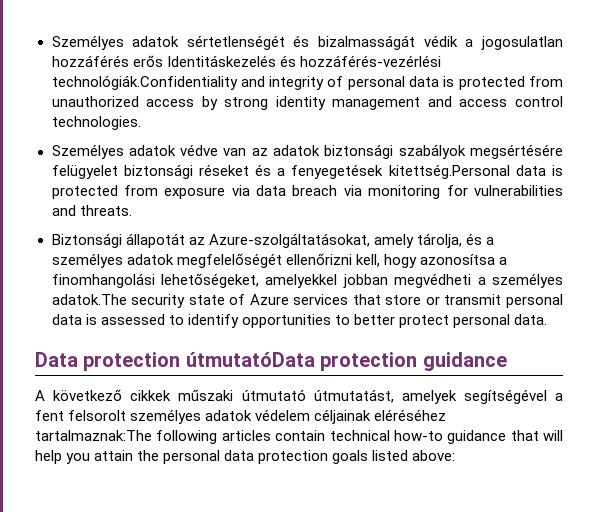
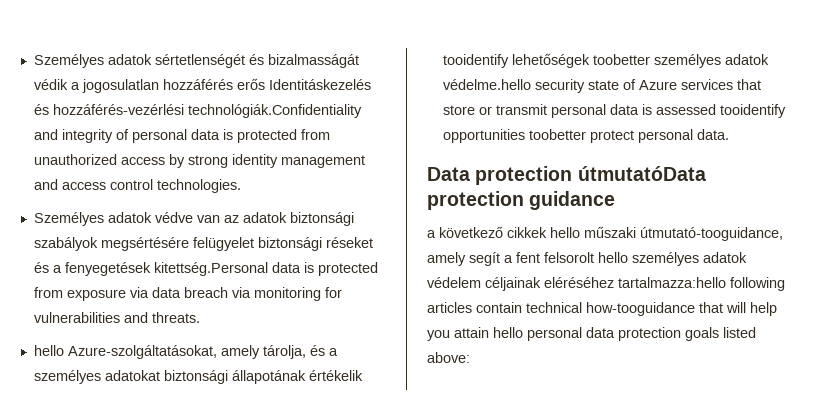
[51,233,205,248] Biztonsági állapotát az -> [33,345,64,356] hello
[126,253,507,268] [51,273,564,288] [51,294,127,305] adatok megfelelőségét ellenőrizni kell, hogy azonosítsa a finomhangolási lehetőségeket, amelyekkel jobban megvédheti a személyes adatok.The -> [104,370,363,384] [442,53,769,68] [442,79,531,90] adatokat biztonsági állapotának értékelik tooidentify lehetőségek toobetter személyes adatok védelme.hello
[168,314,395,328] to identify opportunities to better -> [719,104,786,118] [442,129,586,143] tooidentify opportunities toobetter
[35,390,45,401] A -> [427,230,436,238] a
[178,389,547,404] műszaki útmutató útmutatást, amelyek segítségével -> [550,226,783,241] [427,252,500,266] hello műszaki útmutató-tooguidance, amely segít
(127, 415) none -> [598,252,628,263] hello
[35,430,152,441] tartalmaznak:The -> [618,277,726,288] tartalmazza:hello
[393,430,507,444] how-to guidance -> [586,302,695,316] how-tooguidance
[137,450,160,461] the -> [493,327,523,338] hello

